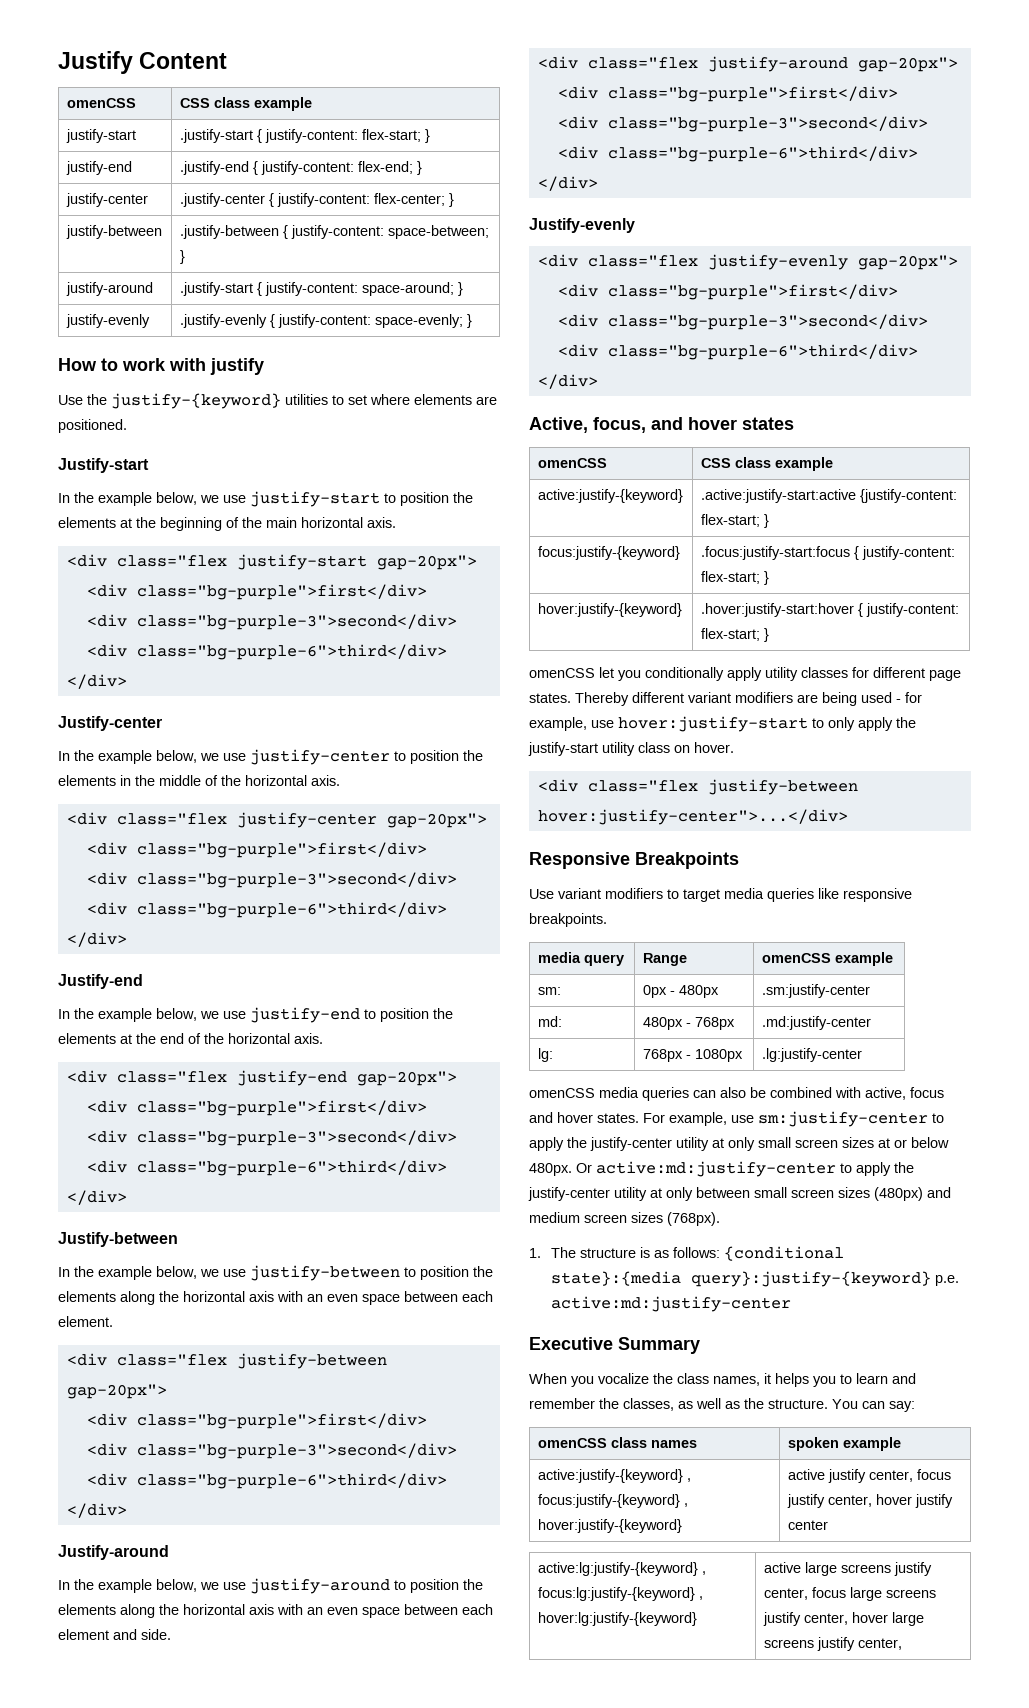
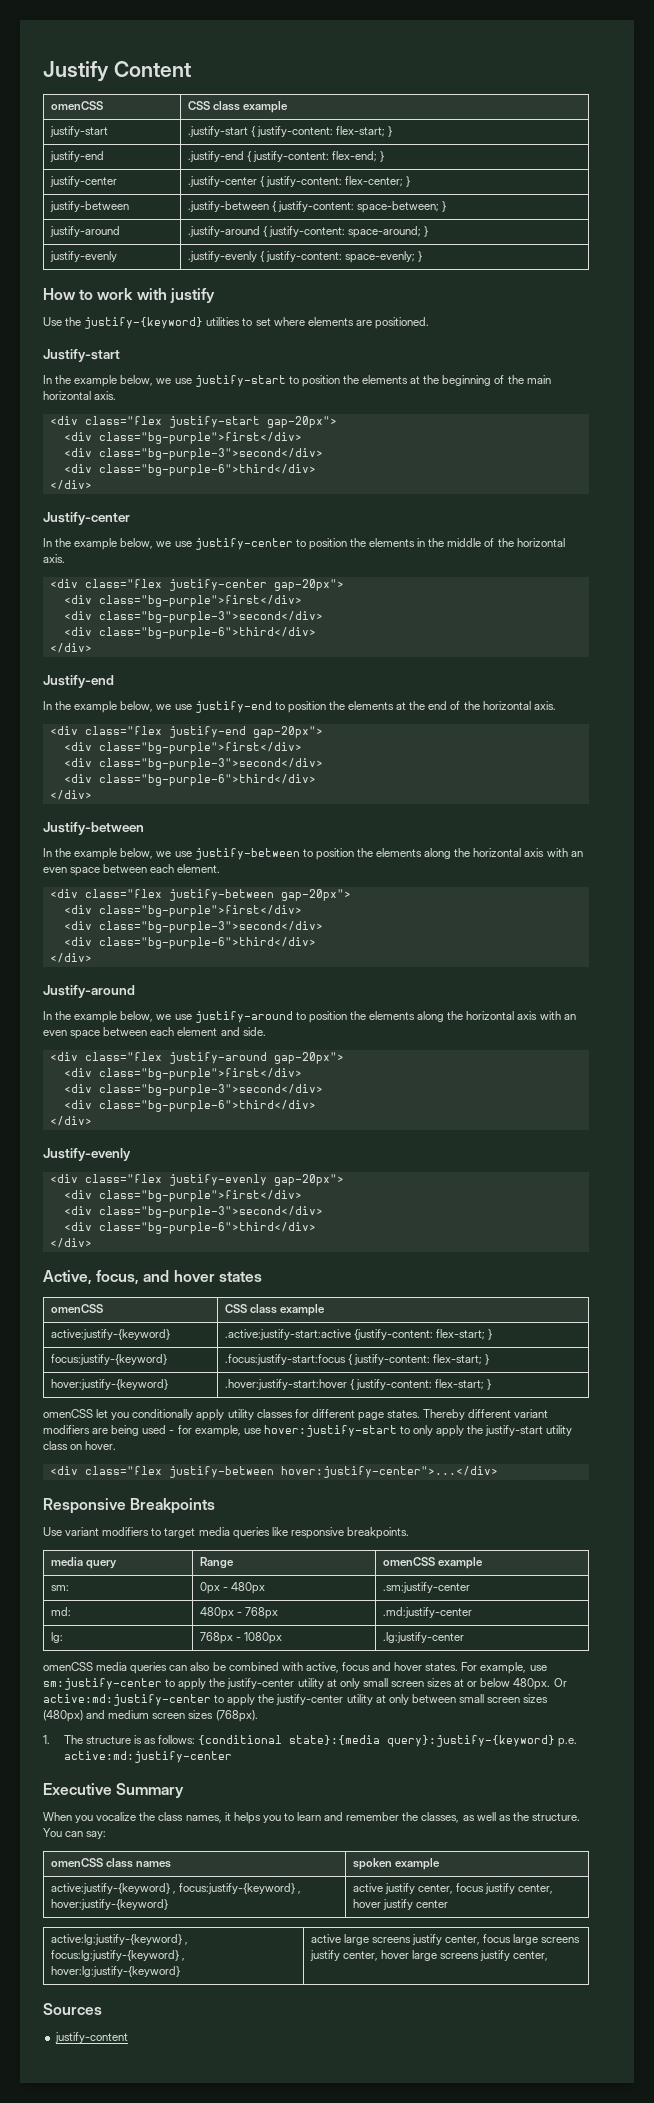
[179,282,253,296] .justify-start -> [187,226,260,237] .justify-around
(902, 1644) none -> [43,2003,102,2015] [54,2032,128,2043] // Sources // justify-content

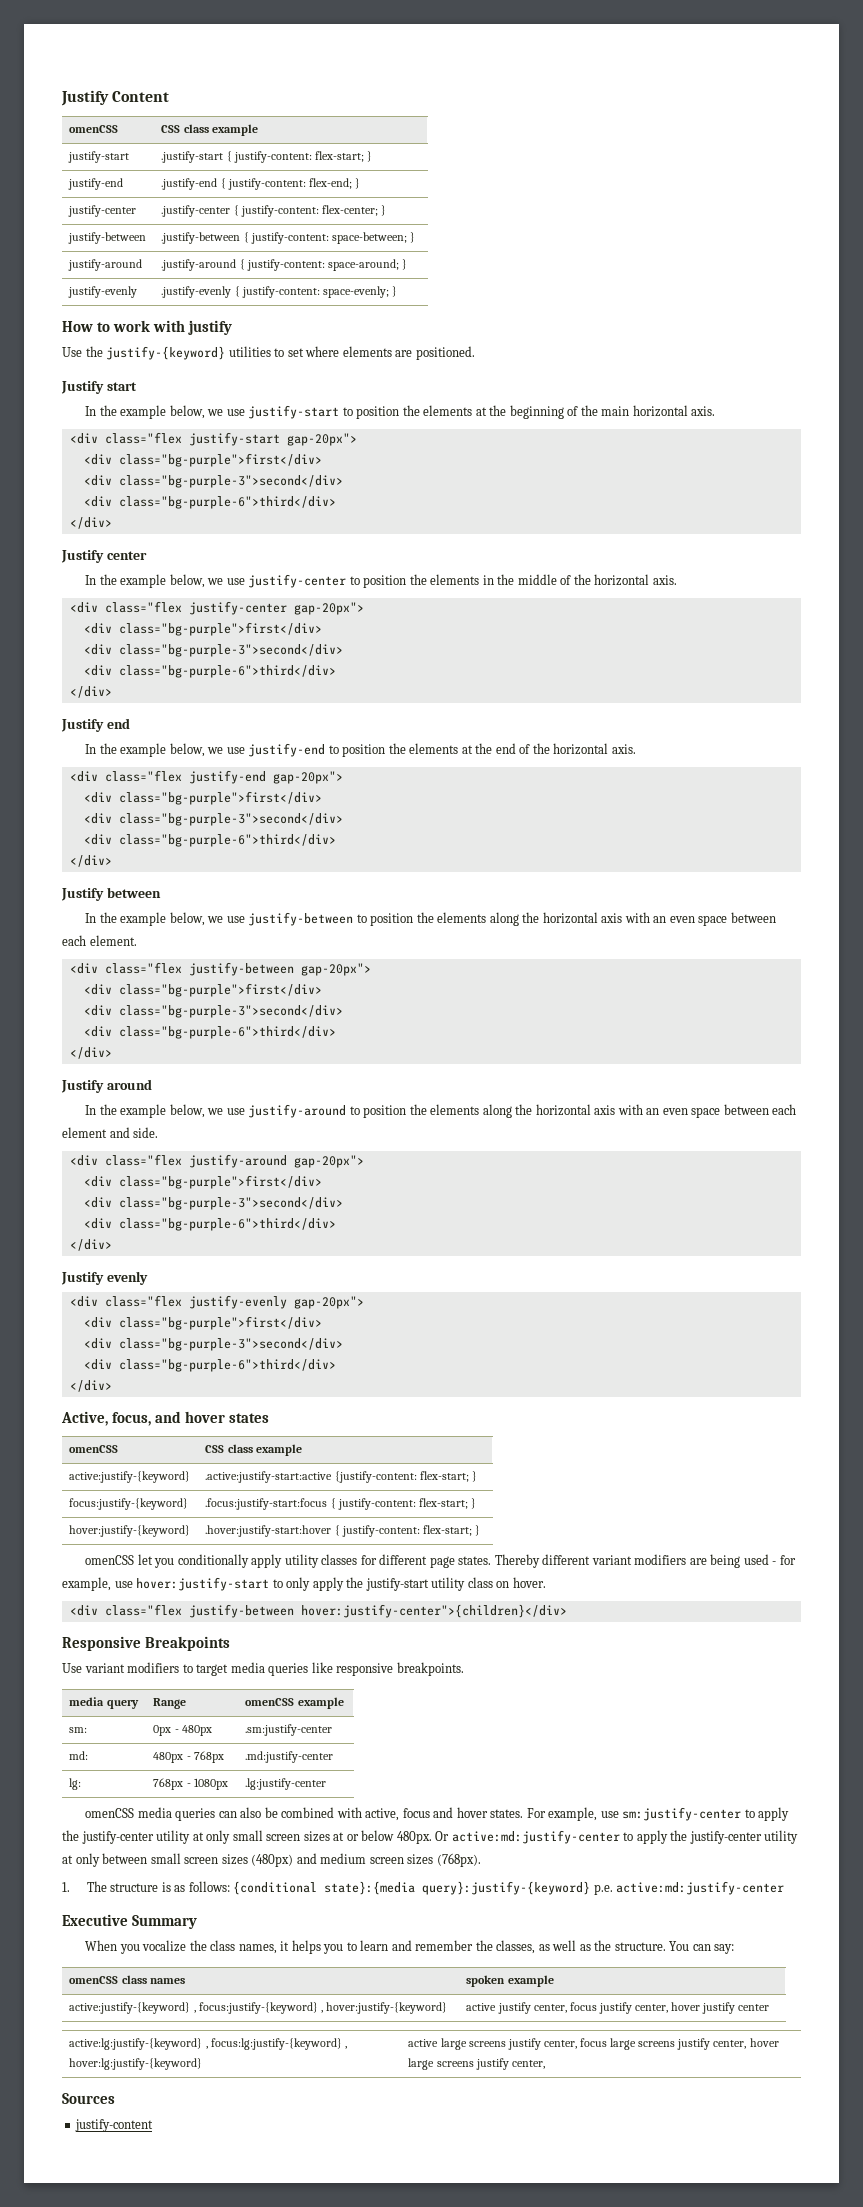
[43,349,120,362] Justify-start -> [61,381,137,394] Justify start
[43,512,130,525] Justify-center -> [61,550,147,563] Justify center
[43,675,114,688] Justify-end -> [61,718,130,732] Justify end
[43,822,144,835] Justify-between -> [61,887,161,901] Justify between
[43,985,135,998] Justify-around -> [61,1079,152,1093] Justify around
[43,1148,131,1161] Justify-evenly -> [61,1271,148,1285] Justify evenly
[280,1466,498,1478] hover:justify-center">...</div> -> [300,1604,567,1618] hover:justify-center">{children}</div>

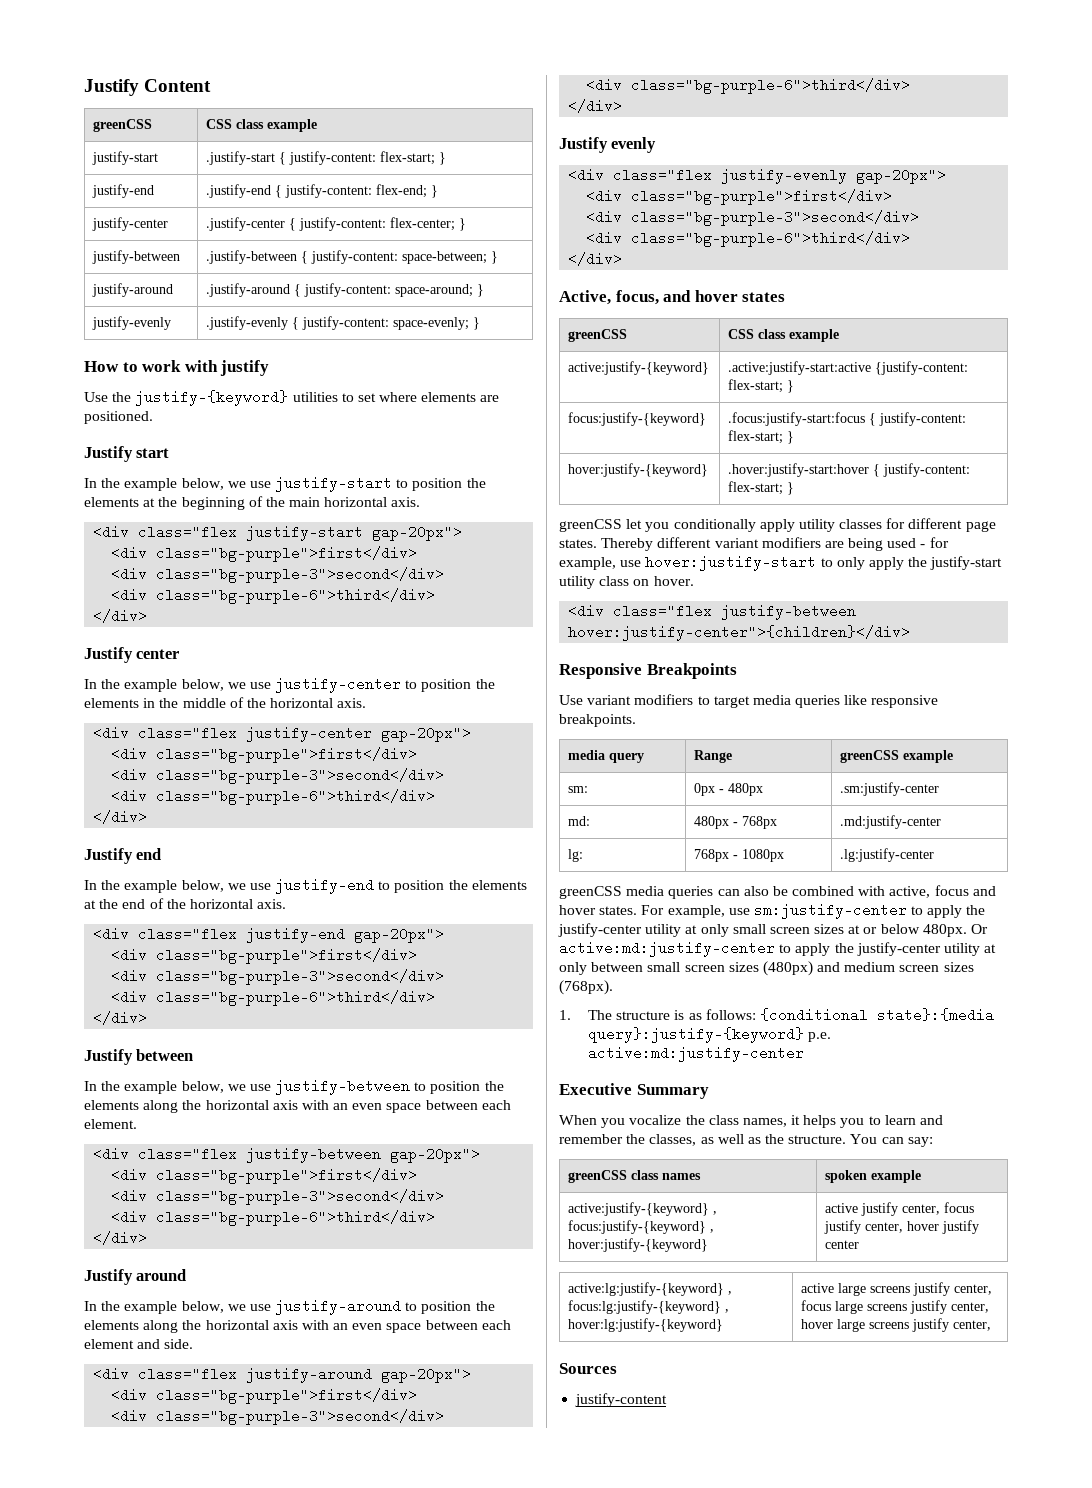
[69,125,119,133] omenCSS -> [93,119,153,132] greenCSS
[69,1445,119,1453] omenCSS -> [568,329,628,342] greenCSS
[85,1555,135,1565] omenCSS -> [559,519,622,532] greenCSS
[245,1698,295,1706] omenCSS -> [840,750,900,763] greenCSS
[85,1808,135,1818] omenCSS -> [559,886,622,899] greenCSS
[69,1976,119,1984] omenCSS -> [568,1170,628,1183] greenCSS

